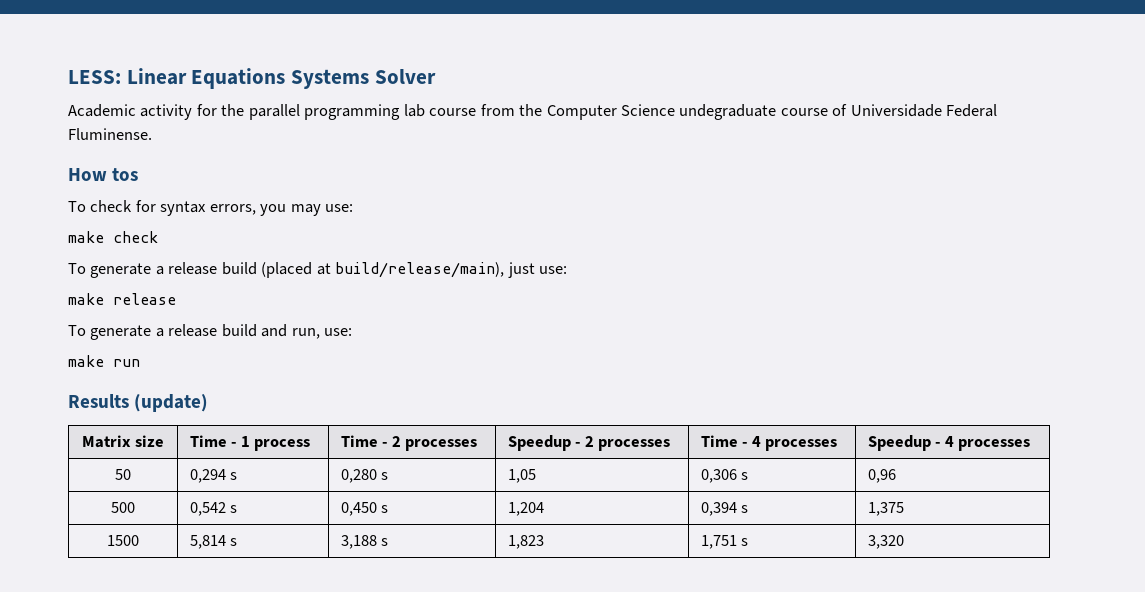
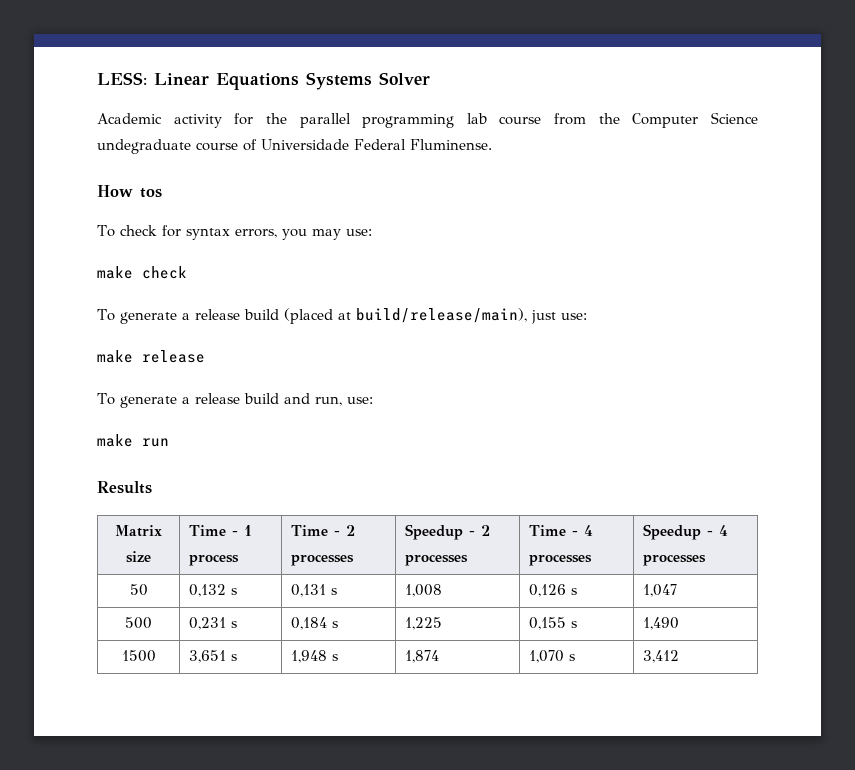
[134,394,209,412] (update) -> (152, 487) none
[189,469,238,483] [340,469,389,483] [507,469,536,483] [700,469,749,483] [867,469,896,483] 0,294 s | 0,280 s | 1,05 | 0,306 s | 0,96 -> [189,584,238,597] [291,584,338,597] [405,584,443,597] [529,584,578,597] [643,584,678,597] 0,132 s | 0,131 s | 1,008 | 0,126 s | 1,047
[189,502,238,516] [340,502,389,516] [507,502,544,516] [700,502,749,516] [867,502,904,516] 0,542 s | 0,450 s | 1,204 | 0,394 s | 1,375 -> [189,617,238,630] [291,617,339,630] [405,617,443,630] [529,617,578,630] [643,617,680,630] 0,231 s | 0,184 s | 1,225 | 0,155 s | 1,490
[189,535,238,549] [340,535,389,549] [507,535,544,549] [700,535,749,549] [867,535,904,549] 5,814 s | 3,188 s | 1,823 | 1,751 s | 3,320 -> [189,650,238,663] [291,650,339,663] [405,650,440,663] [529,650,576,663] [643,650,680,663] 3,651 s | 1,948 s | 1,874 | 1,070 s | 3,412

